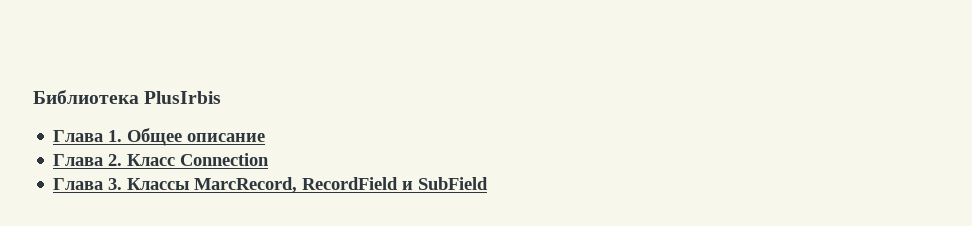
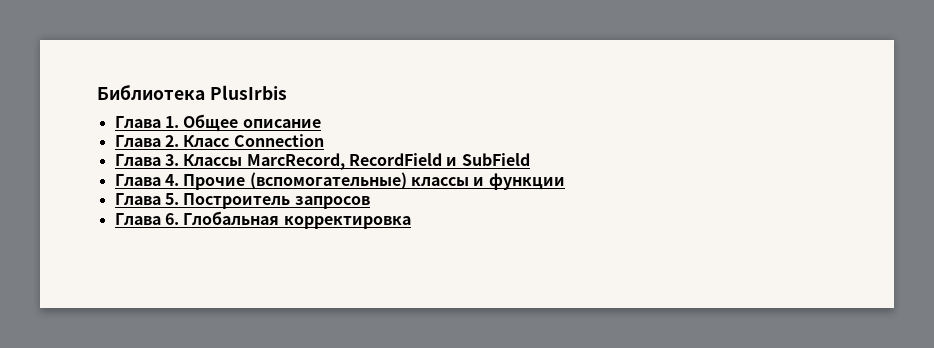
(489, 183) none -> [114,172,565,190] [114,193,370,209] [114,211,411,229] // Глава 4. Прочие (вспомогательные) классы и функции // Глава 5. Построитель запросов // Глава 6. Глобальная корректировка

